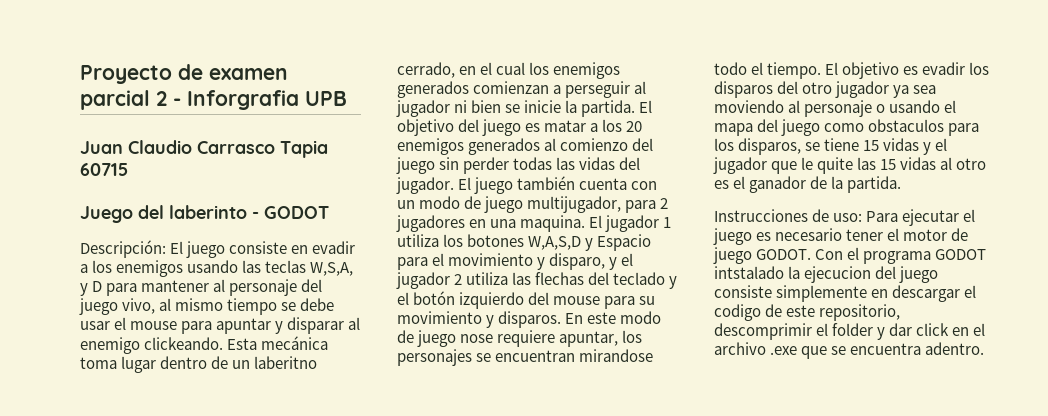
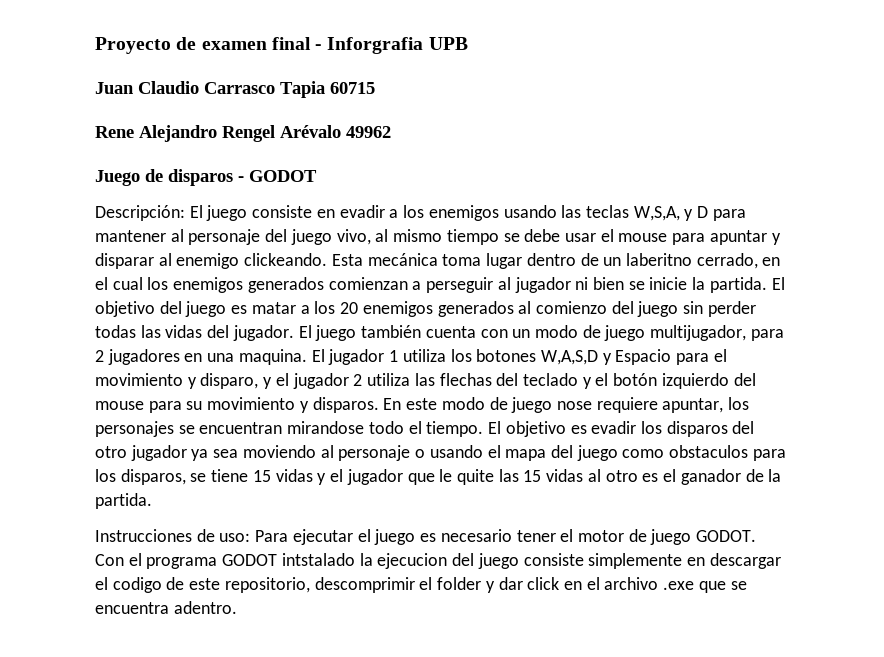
[80,90,167,110] parcial 2 -> [271,37,311,50] final
(128, 169) none -> [95,125,391,142] // Rene Alejandro Rengel Arévalo 49962
[138,205,247,219] del laberinto -> [145,169,233,186] de disparos

